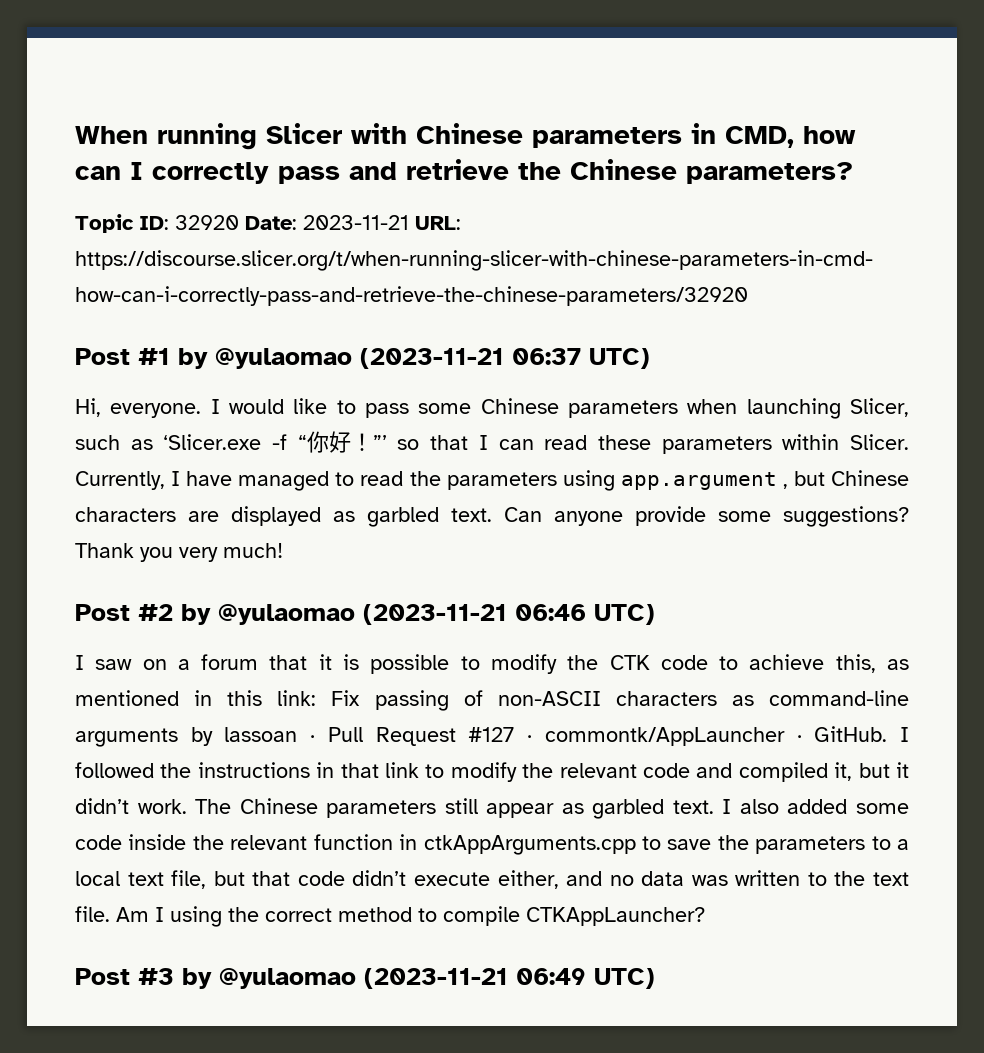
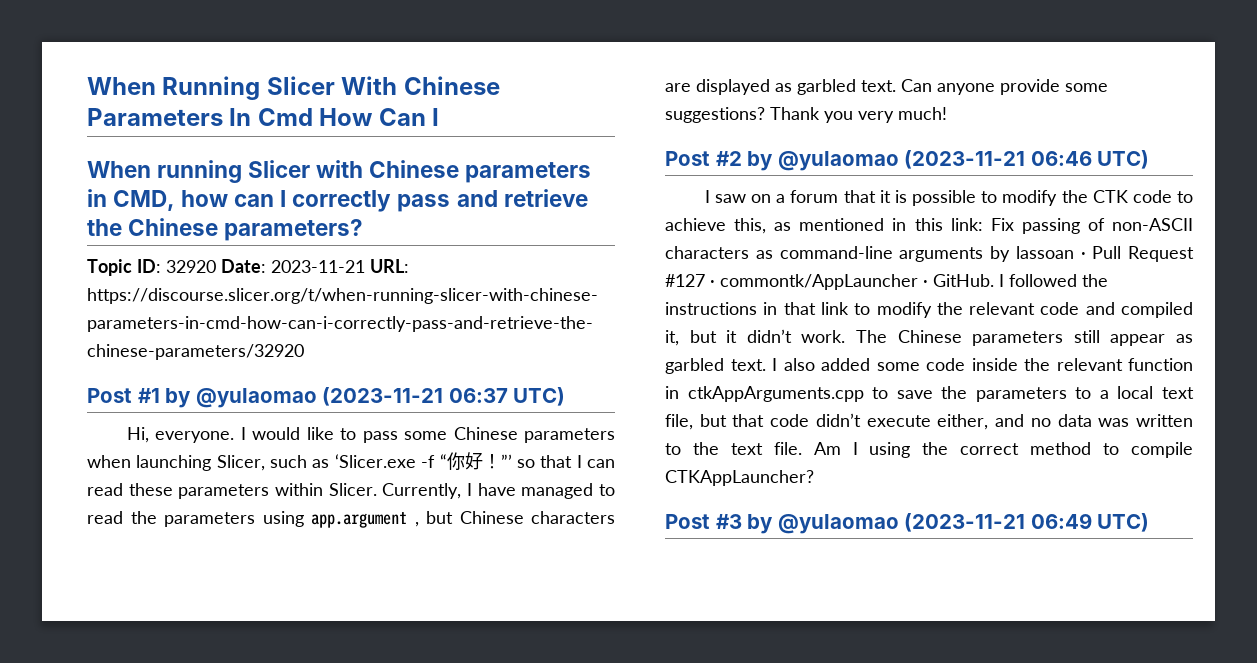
[75,126,148,144] When -> [87,76,500,100] [87,108,440,126] [87,161,151,178] When Running Slicer With Chinese Parameters In Cmd How Can I // When

